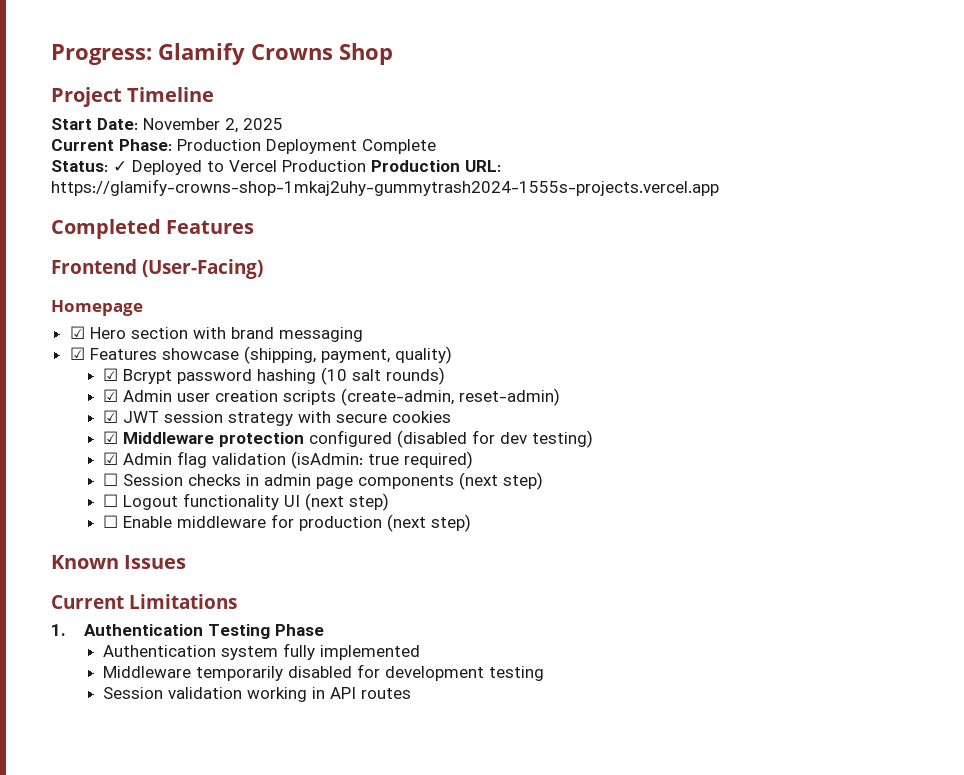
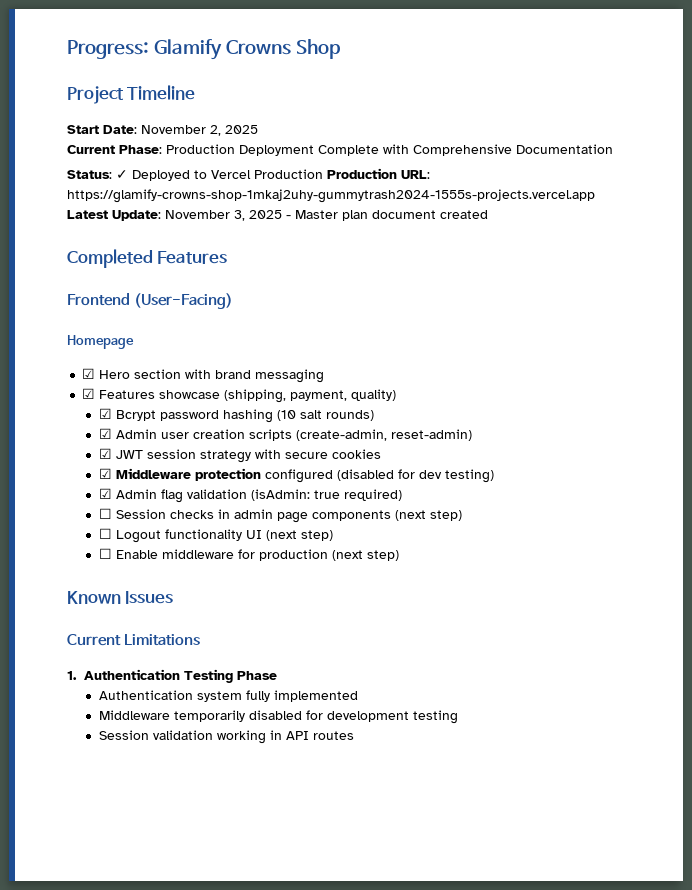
(436, 146) none -> [383,144,613,156] with Comprehensive Documentation
(719, 187) none -> [67,210,488,221] Latest Update: November 3, 2025 - Master plan document created

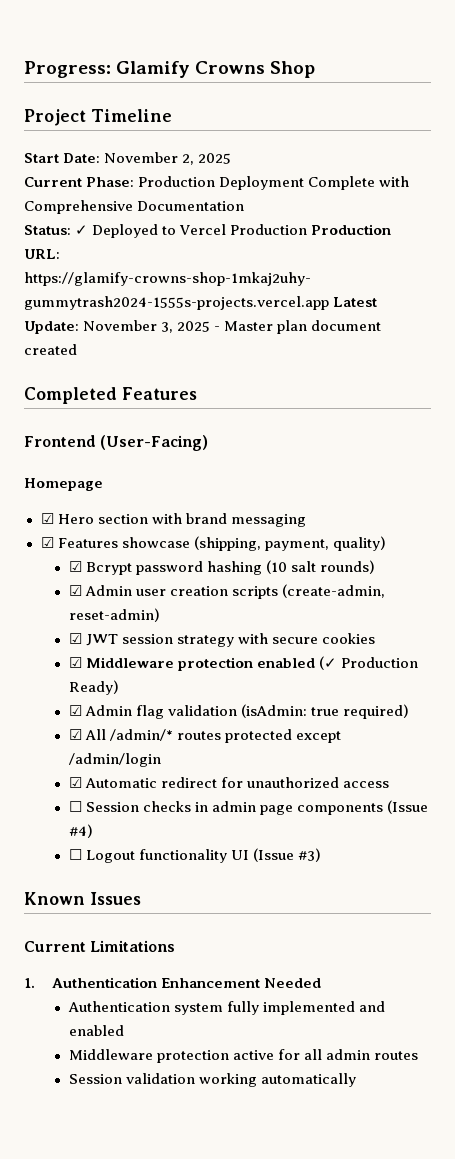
[264,469,494,483] configured (disabled for dev testing) -> [256,656,419,670] [68,680,119,695] enabled (✓ Production Ready)
(402, 495) none -> [68,729,342,743] [68,753,161,767] [68,777,390,788] // ☑ All /admin/* routes protected except /admin/login // ☑ Automatic redirect for unauthorized access
[394,510,462,521] (next step) -> [387,800,429,814] [68,824,93,838] (Issue #4)
[265,530,333,541] [98,548,399,561] (next step) // ☐ Enable middleware for production (next step) -> [252,848,322,862] (Issue #3)
[183,669,277,683] Testing Phase -> [161,978,322,988] Enhancement Needed
[98,710,458,724] // Middleware temporarily disabled for development testing -> [358,1001,385,1012] [68,1025,124,1036] [68,1049,419,1063] and enabled // Middleware protection active for all admin routes
[269,730,354,740] in API routes -> [260,1073,356,1087] automatically

